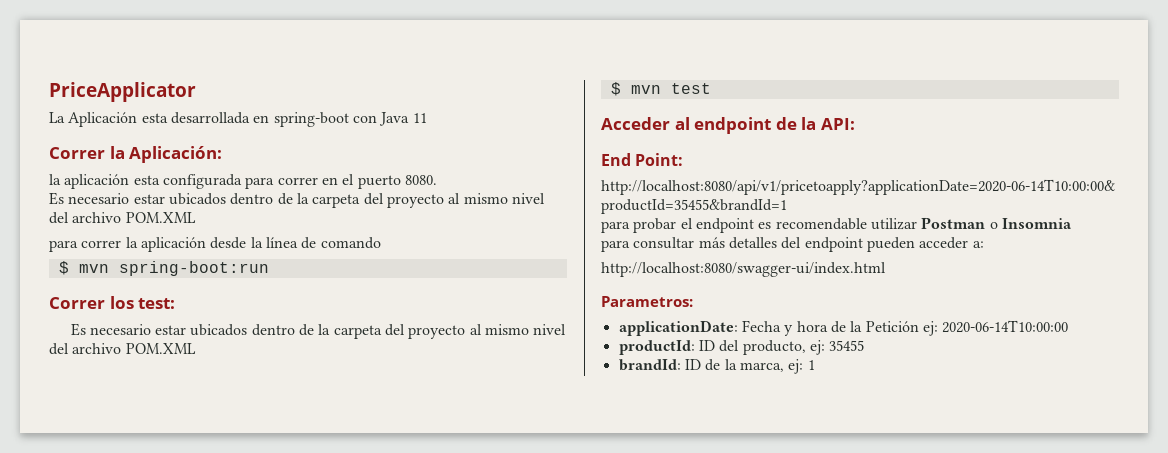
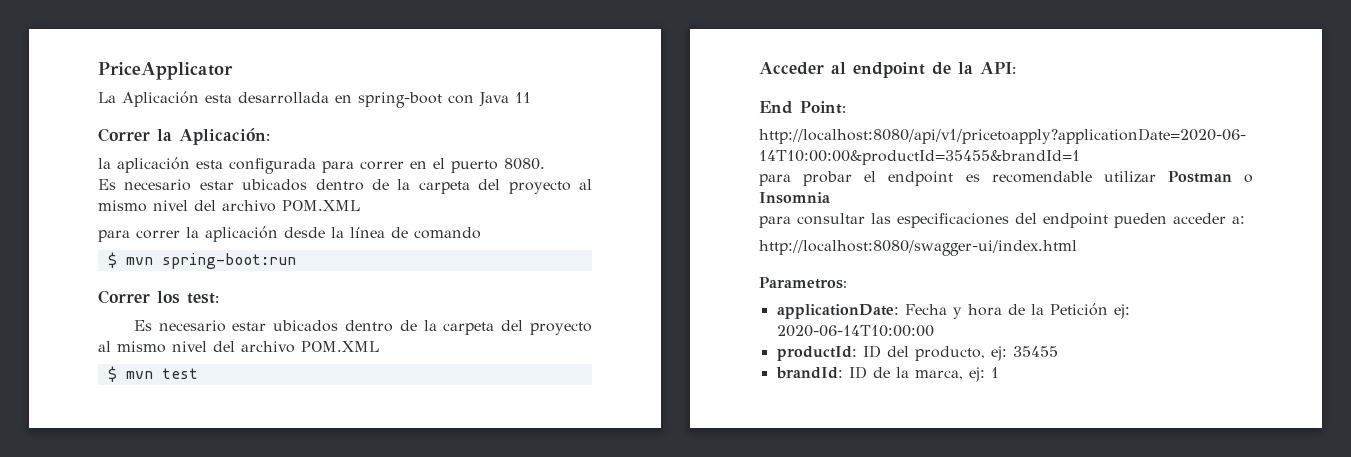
[698,237,777,249] más detalles -> [871,213,1009,228] las especificaciones

